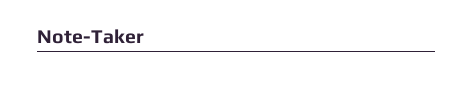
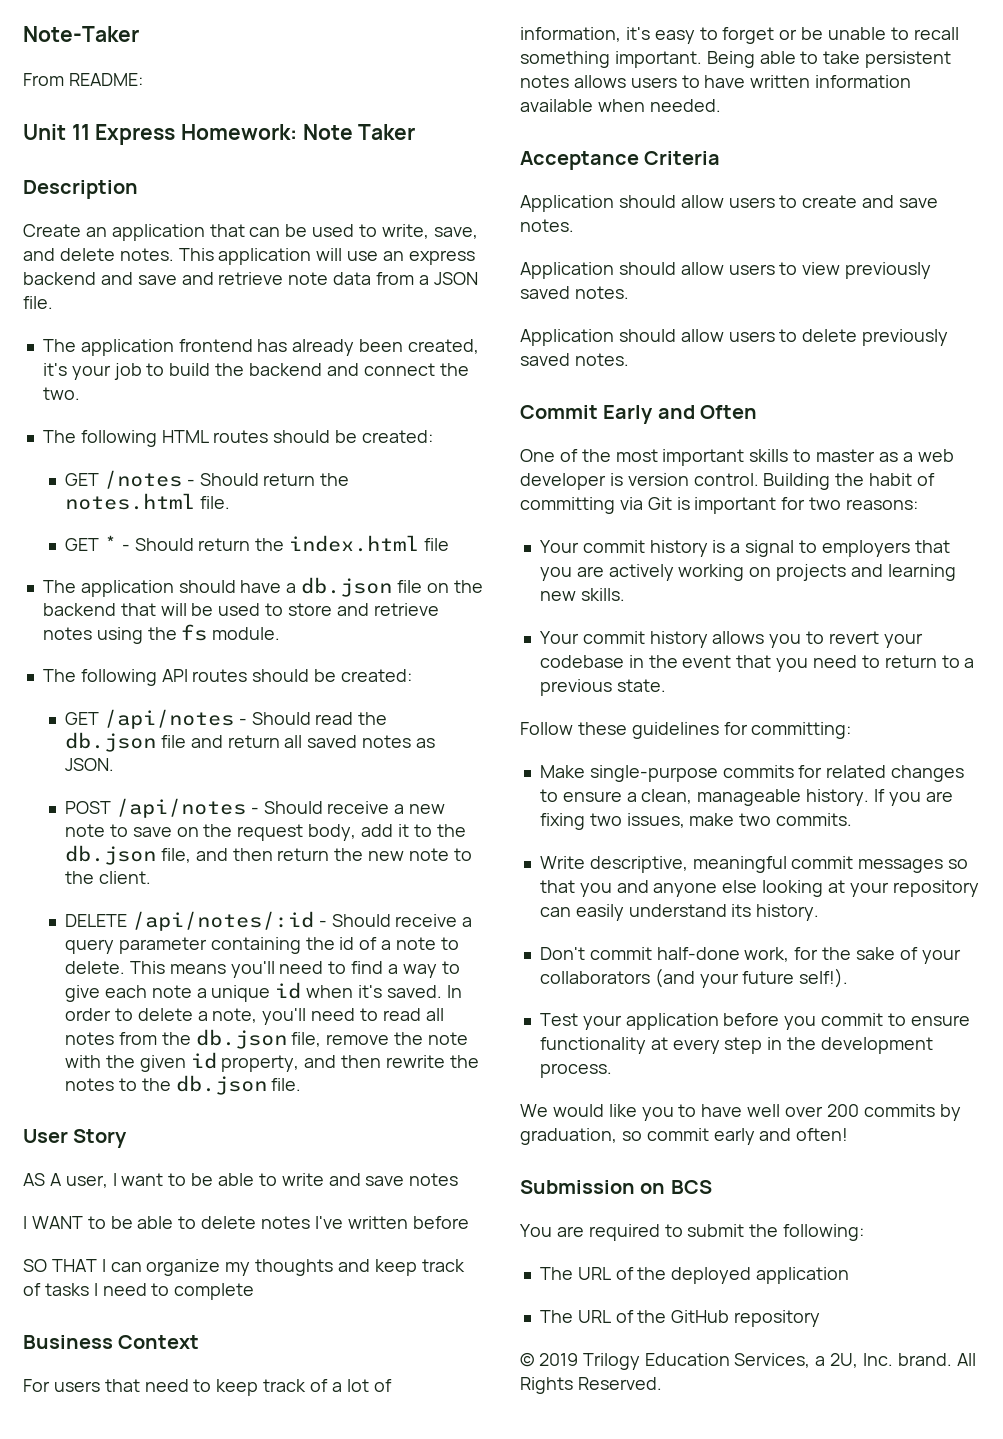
(144, 36) none -> [23,73,143,86] [23,124,416,145] [23,180,138,199] [23,224,478,241] [23,248,475,265] [23,272,478,285] [23,296,53,309] [42,339,479,356] [42,363,469,380] [42,387,80,400] [42,430,433,447] [64,470,350,489] [64,493,230,510] [64,535,449,552] [42,577,483,597] [42,603,439,616] [42,624,281,644] [42,669,412,686] [64,709,388,729] [64,732,435,752] [64,758,114,771] [64,798,446,818] [64,824,466,841] [64,845,472,865] [64,871,151,884] [64,911,473,931] [64,937,459,954] [64,961,460,978] [64,982,462,1002] [64,1008,444,1025] [64,1029,468,1049] [64,1052,479,1072] [64,1075,302,1095] [23,1129,128,1148] [23,1173,459,1188] [23,1216,469,1229] [23,1259,465,1276] [23,1283,255,1300] [23,1335,200,1349] [23,1379,392,1396] [520,27,959,44] [520,51,952,68] [520,75,912,88] [520,99,721,112] [520,151,721,170] [520,195,939,212] [520,219,574,232] [520,262,932,279] [520,286,629,299] [520,329,949,346] [520,353,629,366] [520,405,758,424] [520,449,954,466] [520,473,936,490] [520,497,919,514] [539,540,950,557] [539,564,956,581] [539,588,625,601] [539,631,923,648] [539,655,975,672] [539,679,666,696] [520,722,852,739] [539,765,965,782] [539,789,953,806] [539,813,853,830] [539,856,969,873] [539,880,979,897] [539,904,820,921] [539,947,961,964] [539,968,849,988] [539,1013,970,1030] [539,1037,933,1054] [539,1063,612,1078] [520,1104,961,1121] [520,1128,849,1145] [520,1180,712,1194] [520,1224,865,1241] [539,1267,850,1284] [539,1310,821,1327] [520,1352,976,1370] [520,1377,662,1394] // From README: // Unit 11 Express Homework: Note Taker // Description // Create an application that can be used to write, save, and delete notes. This application will use an express backend and save and retrieve note data from a JSON file. // The application frontend has already been created, it's your job to build the backend and connect the two. // The following HTML routes should be created: // GET /notes - Should return the notes.html file. // GET * - Should return the index.html file // The application should have a db.json file on the backend that will be used to store and retrieve notes using the fs module. // The following API routes should be created: // GET /api/notes - Should read the db.json file and return all saved notes as JSON. // POST /api/notes - Should receive a new note to save on the request body, add it to the db.json file, and then return the new note to the client. // DELETE /api/notes/:id - Should receive a query parameter containing the id of a note to delete. This means you'll need to find a way to give each note a unique id when it's saved. In order to delete a note, you'll need to read all notes from the db.json file, remove the note with the given id property, and then rewrite the notes to the db.json file. // User Story // AS A user, I want to be able to write and save notes // I WANT to be able to delete notes I've written before // SO THAT I can organize my thoughts and keep track of tasks I need to complete // Business Context // For users that need to keep track of a lot of information, it's easy to forget or be unable to recall something important. Being able to take persistent notes allows users to have written information available when needed. // Acceptance Criteria // Application should allow users to create and save notes. // Application should allow users to view previously saved notes. // Application should allow users to delete previously saved notes. // Commit Early and Often // One of the most important skills to master as a web developer is version control. Building the habit of committing via Git is important for two reasons: // Your commit history is a signal to employers that you are actively working on projects and learning new skills. // Your commit history allows you to revert your codebase in the event that you need to return to a previous state. // Follow these guidelines for committing: // Make single-purpose commits for related changes to ensure a clean, manageable history. If you are fixing two issues, make two commits. // Write descriptive, meaningful commit messages so that you and anyone else looking at your repository can easily understand its history. // Don't commit half-done work, for the sake of your collaborators (and your future self!). // Test your application before you commit to ensure functionality at every step in the development process. // We would like you to have well over 200 commits by graduation, so commit early and often! // Submission on BCS // You are required to submit the following: // The URL of the deployed application // The URL of the GitHub repository // © 2019 Trilogy Education Services, a 2U, Inc. brand. All Rights Reserved.

